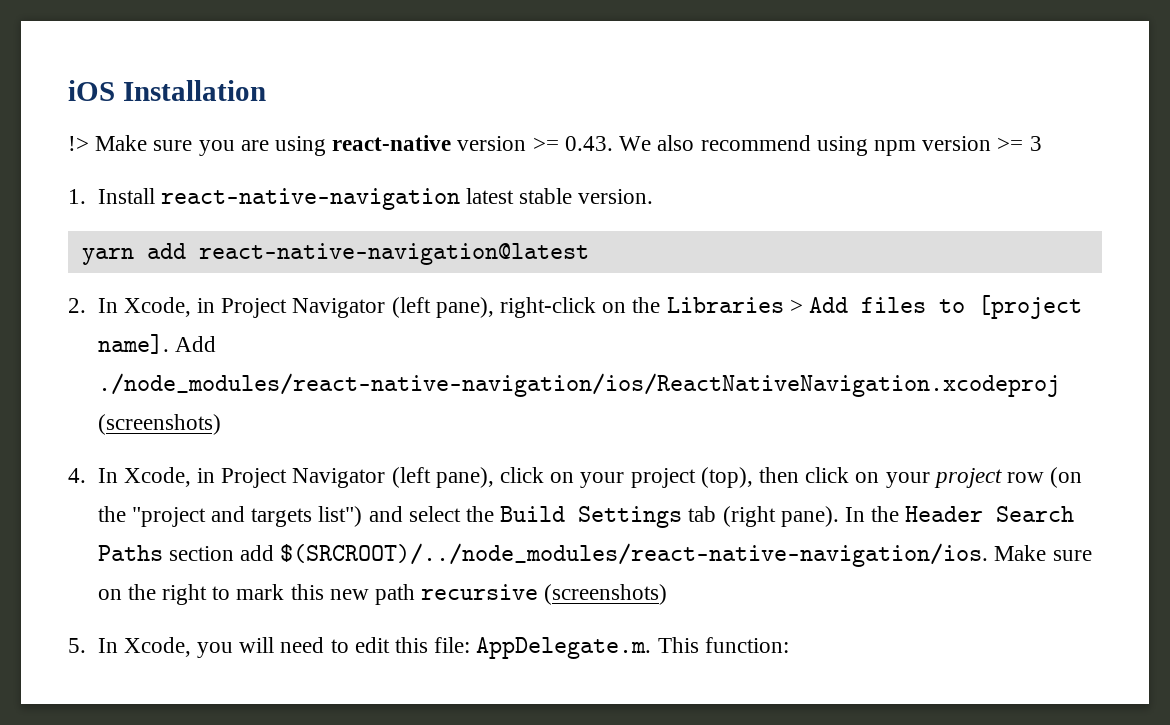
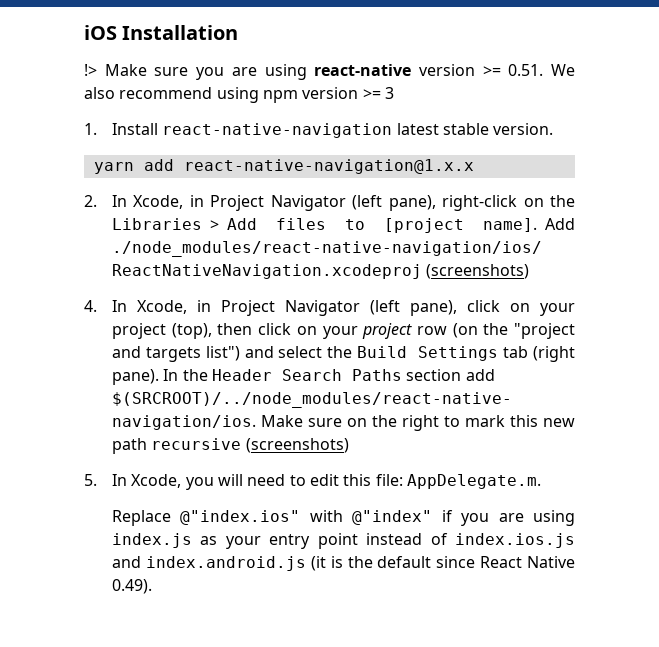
[564,136,613,151] 0.43. -> [508,64,544,76] 0.51.
[198,243,589,265] react-native-navigation@latest -> [183,159,474,174] react-native-navigation@1.x.x
[657,637,789,653] This function: -> [112,510,575,526] [112,533,575,549] [112,556,575,571] [112,579,153,594] // Replace @"index.ios" with @"index" if you are using index.js as your entry point instead of index.ios.js and index.android.js (it is the default since React Native 0.49).

